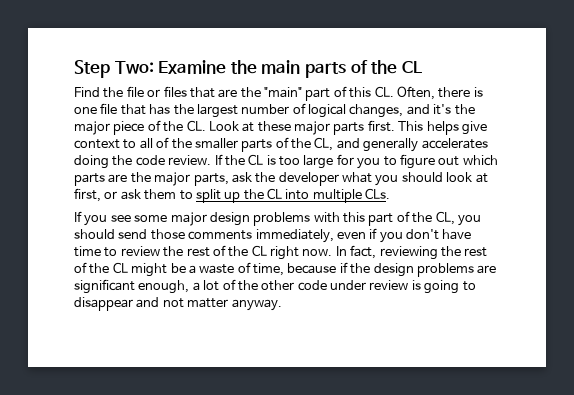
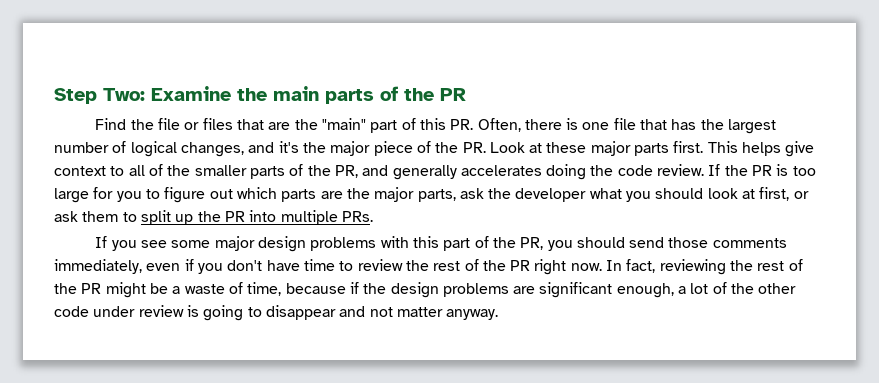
[401,61,422,73] CL -> [440,88,466,101] PR
[374,86,394,97] CL. -> [450,119,474,130] PR.
[186,120,206,131] CL. -> [462,142,486,153] PR.
[314,137,334,151] CL, -> [334,165,358,178] PR,
[248,154,264,165] CL -> [752,165,773,176] PR
[267,188,282,199] CL -> [224,211,245,222] PR
[365,188,391,199] CLs. -> [341,211,373,222] PRs.
[435,211,455,225] CL, -> [520,237,544,250] PR,
[251,245,267,256] CL -> [510,260,531,271] PR
[112,262,128,273] CL -> [81,283,102,294] PR

